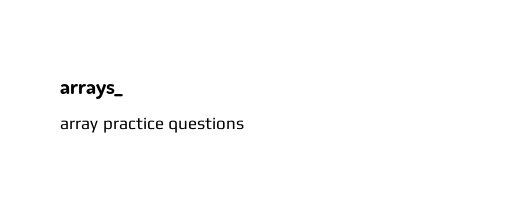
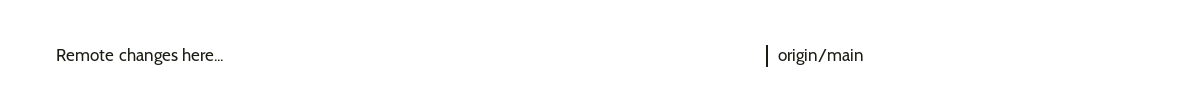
[60,84,123,99] [60,117,245,133] arrays_ // array practice questions -> [56,48,224,65] [777,49,864,65] Remote changes here... // origin/main

